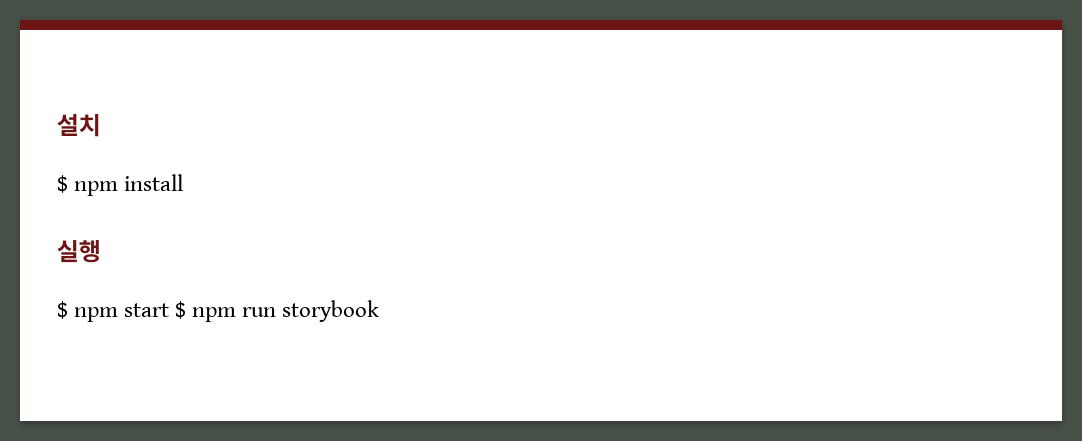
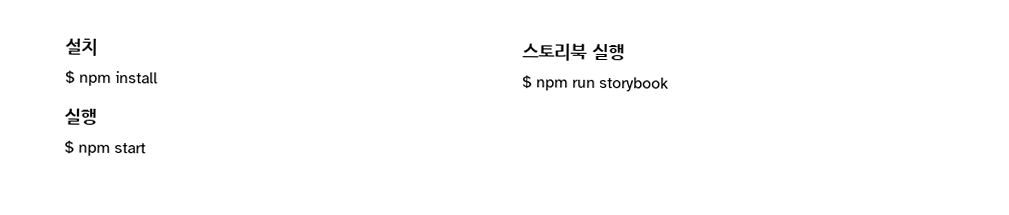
(170, 310) none -> [522,43,625,61] // 스토리북 실행 //

